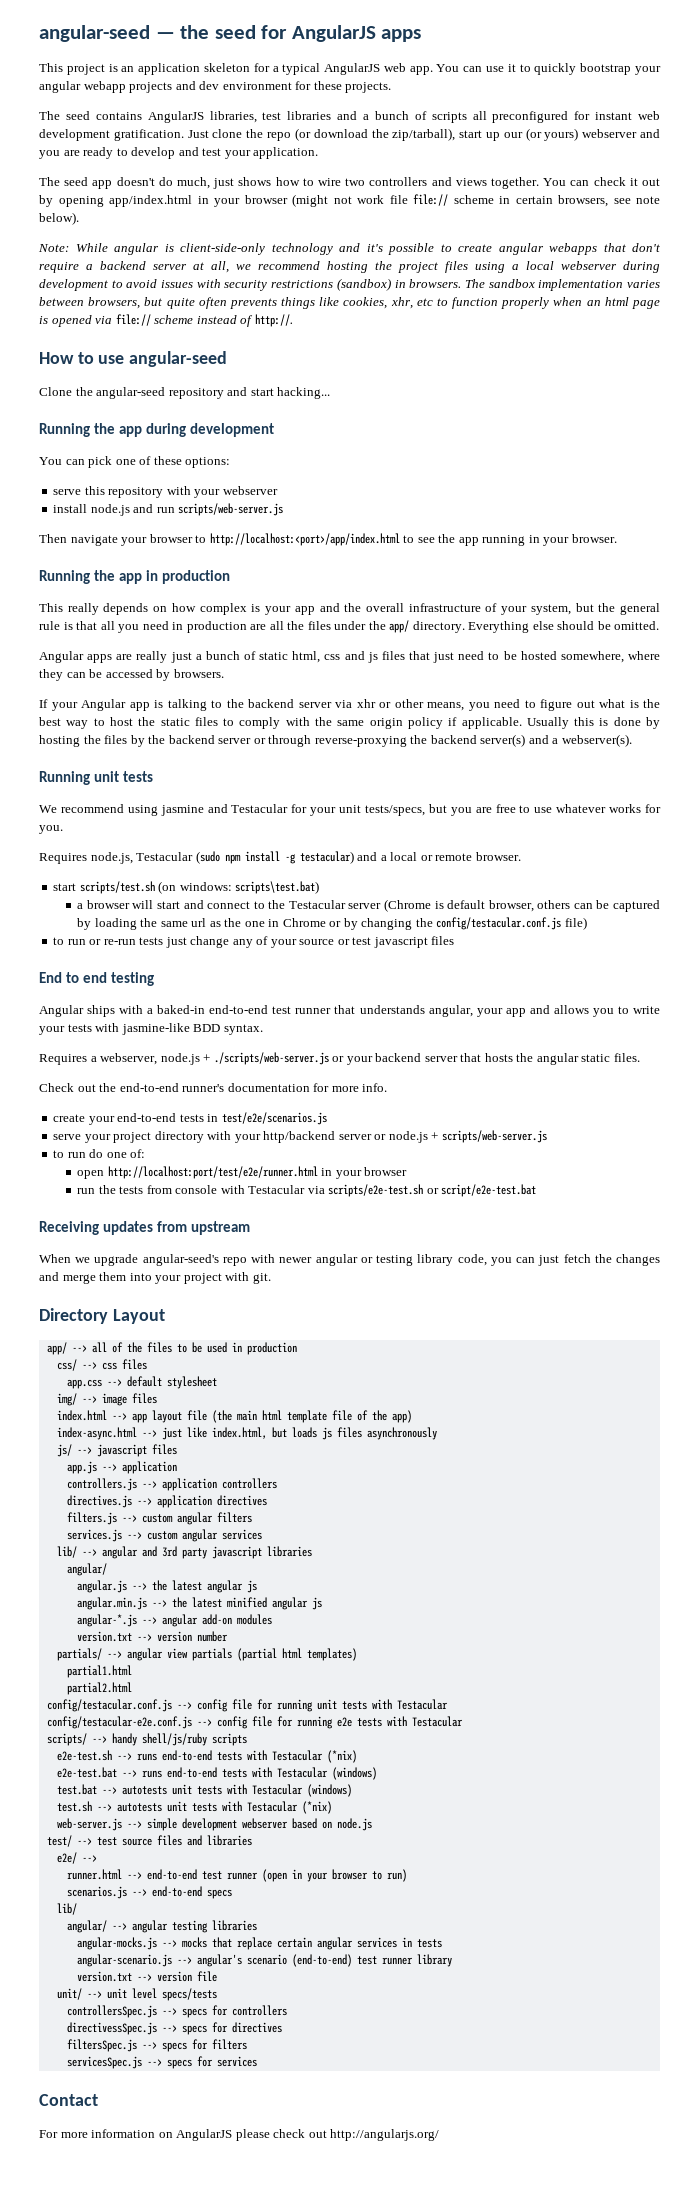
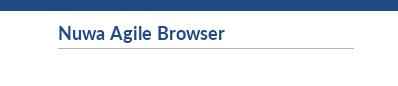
[39,25,422,42] [39,63,661,75] [39,81,392,93] [39,111,660,123] [39,128,660,141] [39,147,319,159] [39,177,660,189] [39,194,660,207] [39,212,79,225] [38,243,660,255] [39,261,660,273] [39,278,660,291] [39,297,660,309] [39,314,293,327] [39,351,228,367] [39,387,331,399] [39,423,275,437] [39,456,231,468] [53,486,278,498] [53,503,284,516] [39,533,617,546] [39,570,231,584] [39,603,660,615] [39,620,660,633] [39,651,661,663] [39,669,224,681] [39,699,660,711] [39,717,660,729] [39,734,632,747] [39,771,154,785] [39,804,662,816] [39,825,63,834] [39,851,521,864] [53,881,320,894] [77,899,660,912] [77,917,587,930] [53,936,455,948] [39,972,155,986] [39,1005,660,1017] [39,1023,263,1035] [39,1052,640,1065] [39,1083,388,1092] [53,1112,327,1125] [53,1130,547,1143] [53,1149,146,1158] [77,1166,408,1179] [77,1184,537,1197] [39,1221,251,1235] [39,1254,661,1266] [39,1272,271,1284] [39,1308,165,1324] [46,1342,297,1355] [56,1359,147,1371] [66,1376,217,1389] [56,1393,157,1406] [56,1410,412,1423] [56,1427,437,1440] [56,1444,177,1457] [66,1461,177,1474] [66,1478,277,1491] [66,1495,267,1508] [66,1512,252,1525] [66,1529,262,1542] [56,1546,312,1559] [66,1563,107,1576] [76,1580,257,1593] [76,1597,322,1610] [76,1614,272,1627] [76,1631,228,1642] [56,1648,357,1661] [66,1665,132,1678] [66,1682,132,1695] [46,1699,448,1712] [46,1716,463,1729] [46,1733,247,1746] [56,1750,357,1763] [56,1767,377,1780] [56,1784,352,1797] [56,1801,332,1814] [56,1818,372,1831] [46,1835,252,1847] [56,1852,97,1864] [66,1869,407,1882] [66,1886,232,1899] [56,1903,77,1915] [66,1920,257,1933] [76,1937,442,1950] [76,1954,452,1967] [76,1971,217,1982] [56,1988,217,2001] [66,2005,287,2018] [66,2022,282,2035] [66,2039,247,2052] [66,2056,257,2069] [39,2094,98,2106] [39,2129,440,2141] angular-seed — the seed for AngularJS apps // This project is an application skeleton for a typical AngularJS web app. You can use it to quickly bootstrap your angular webapp projects and dev environment for these projects. // The seed contains AngularJS libraries, test libraries and a bunch of scripts all preconfigured for instant web development gratification. Just clone the repo (or download the zip/tarball), start up our (or yours) webserver and you are ready to develop and test your application. // The seed app doesn't do much, just shows how to wire two controllers and views together. You can check it out by opening app/index.html in your browser (might not work file file:// scheme in certain browsers, see note below). // Note: While angular is client-side-only technology and it's possible to create angular webapps that don't require a backend server at all, we recommend hosting the project files using a local webserver during development to avoid issues with security restrictions (sandbox) in browsers. The sandbox implementation varies between browsers, but quite often prevents things like cookies, xhr, etc to function properly when an html page is opened via file:// scheme instead of http://. // How to use angular-seed // Clone the angular-seed repository and start hacking... // Running the app during development // You can pick one of these options: // serve this repository with your webserver // install node.js and run scripts/web-server.js // Then navigate your browser to http://localhost:<port>/app/index.html to see the app running in your browser. // Running the app in production // This really depends on how complex is your app and the overall infrastructure of your system, but the general rule is that all you need in production are all the files under the app/ directory. Everything else should be omitted. // Angular apps are really just a bunch of static html, css and js files that just need to be hosted somewhere, where they can be accessed by browsers. // If your Angular app is talking to the backend server via xhr or other means, you need to figure out what is the best way to host the static files to comply with the same origin policy if applicable. Usually this is done by hosting the files by the backend server or through reverse-proxying the backend server(s) and a webserver(s). // Running unit tests // We recommend using jasmine and Testacular for your unit tests/specs, but you are free to use whatever works for you. // Requires node.js, Testacular (sudo npm install -g testacular) and a local or remote browser. // start scripts/test.sh (on windows: scripts\test.bat) // a browser will start and connect to the Testacular server (Chrome is default browser, others can be captured by loading the same url as the one in Chrome or by changing the config/testacular.conf.js file) // to run or re-run tests just change any of your source or test javascript files // End to end testing // Angular ships with a baked-in end-to-end test runner that understands angular, your app and allows you to write your tests with jasmine-like BDD syntax. // Requires a webserver, node.js + ./scripts/web-server.js or your backend server that hosts the angular static files. // Check out the end-to-end runner's documentation for more info. // create your end-to-end tests in test/e2e/scenarios.js // serve your project directory with your http/backend server or node.js + scripts/web-server.js // to run do one of: // open http://localhost:port/test/e2e/runner.html in your browser // run the tests from console with Testacular via scripts/e2e-test.sh or script/e2e-test.bat // Receiving updates from upstream // When we upgrade angular-seed's repo with newer angular or testing library code, you can just fetch the changes and merge them into your project with git. // Directory Layout // app/ --> all of the files to be used in production // css/ --> css files // app.css --> default stylesheet // img/ --> image files // index.html --> app layout file (the main html template file of the app) // index-async.html --> just like index.html, but loads js files asynchronously // js/ --> javascript files // app.js --> application // controllers.js --> application controllers // directives.js --> application directives // filters.js --> custom angular filters // services.js --> custom angular services // lib/ --> angular and 3rd party javascript libraries // angular/ // angular.js --> the latest angular js // angular.min.js --> the latest minified angular js // angular-*.js --> angular add-on modules // version.txt --> version number // partials/ --> angular view partials (partial html templates) // partial1.html // partial2.html // config/testacular.conf.js --> config file for running unit tests with Testacular // config/testacular-e2e.conf.js --> config file for running e2e tests with Testacular // scripts/ --> handy shell/js/ruby scripts // e2e-test.sh --> runs end-to-end tests with Testacular (*nix) // e2e-test.bat --> runs end-to-end tests with Testacular (windows) // test.bat --> autotests unit tests with Testacular (windows) // test.sh --> autotests unit tests with Testacular (*nix) // web-server.js --> simple development webserver based on node.js // test/ --> test source files and libraries // e2e/ --> // runner.html --> end-to-end test runner (open in your browser to run) // scenarios.js --> end-to-end specs // lib/ // angular/ --> angular testing libraries // angular-mocks.js --> mocks that replace certain angular services in tests // angular-scenario.js --> angular's scenario (end-to-end) test runner library // version.txt --> version file // unit/ --> unit level specs/tests // controllersSpec.js --> specs for controllers // directivessSpec.js --> specs for directives // filtersSpec.js --> specs for filters // servicesSpec.js --> specs for services // Contact // For more information on AngularJS please check out http://angularjs.org/ -> [58,26,225,43] Nuwa Agile Browser

